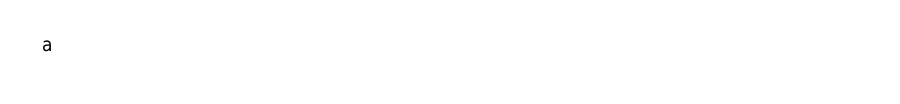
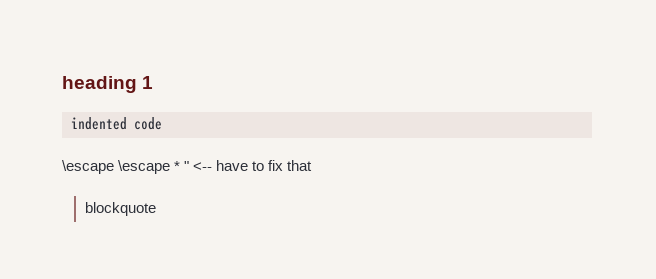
[42,40,52,52] a -> [62,76,154,93] [71,117,162,130] [62,160,313,174] [84,202,156,216] heading 1 // indented code // \escape \escape * " <-- have to fix that // blockquote

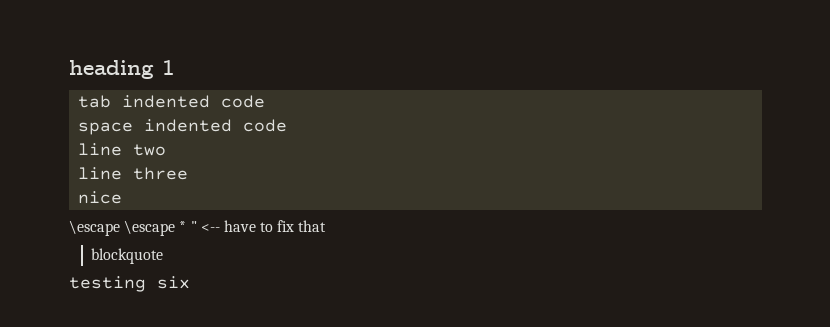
[71,117,162,130] indented code -> [78,95,266,108] [78,119,288,135] [78,143,167,156] [78,167,189,180] [78,191,123,204] tab indented code // space indented code // line two // line three // nice
(156, 209) none -> [69,276,190,292] // testing six

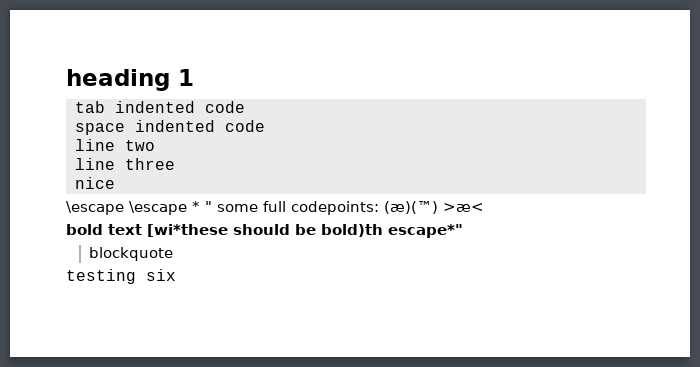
[200,220,327,232] <-- have to fix that -> [217,201,484,215] [66,224,463,238] some full codepoints: (æ)(™) >æ< // bold text [wi*these should be bold)th escape*"

